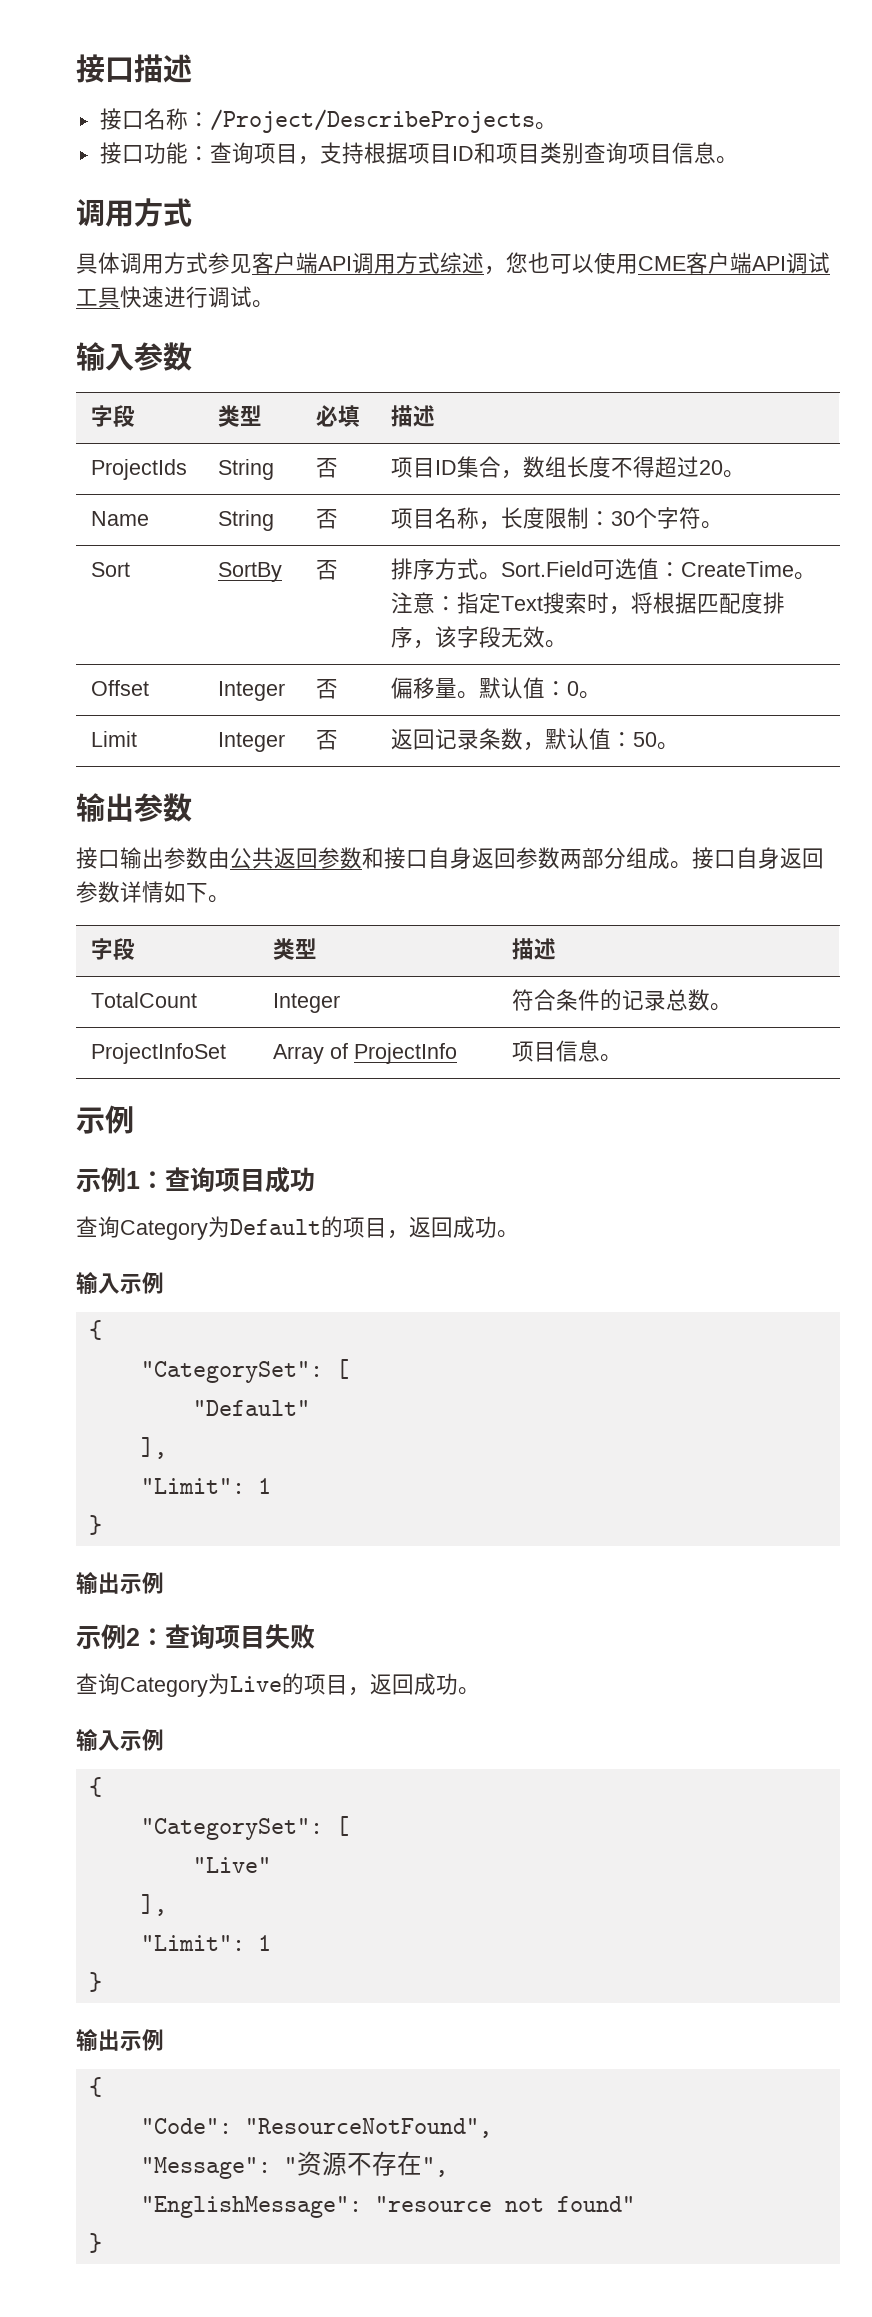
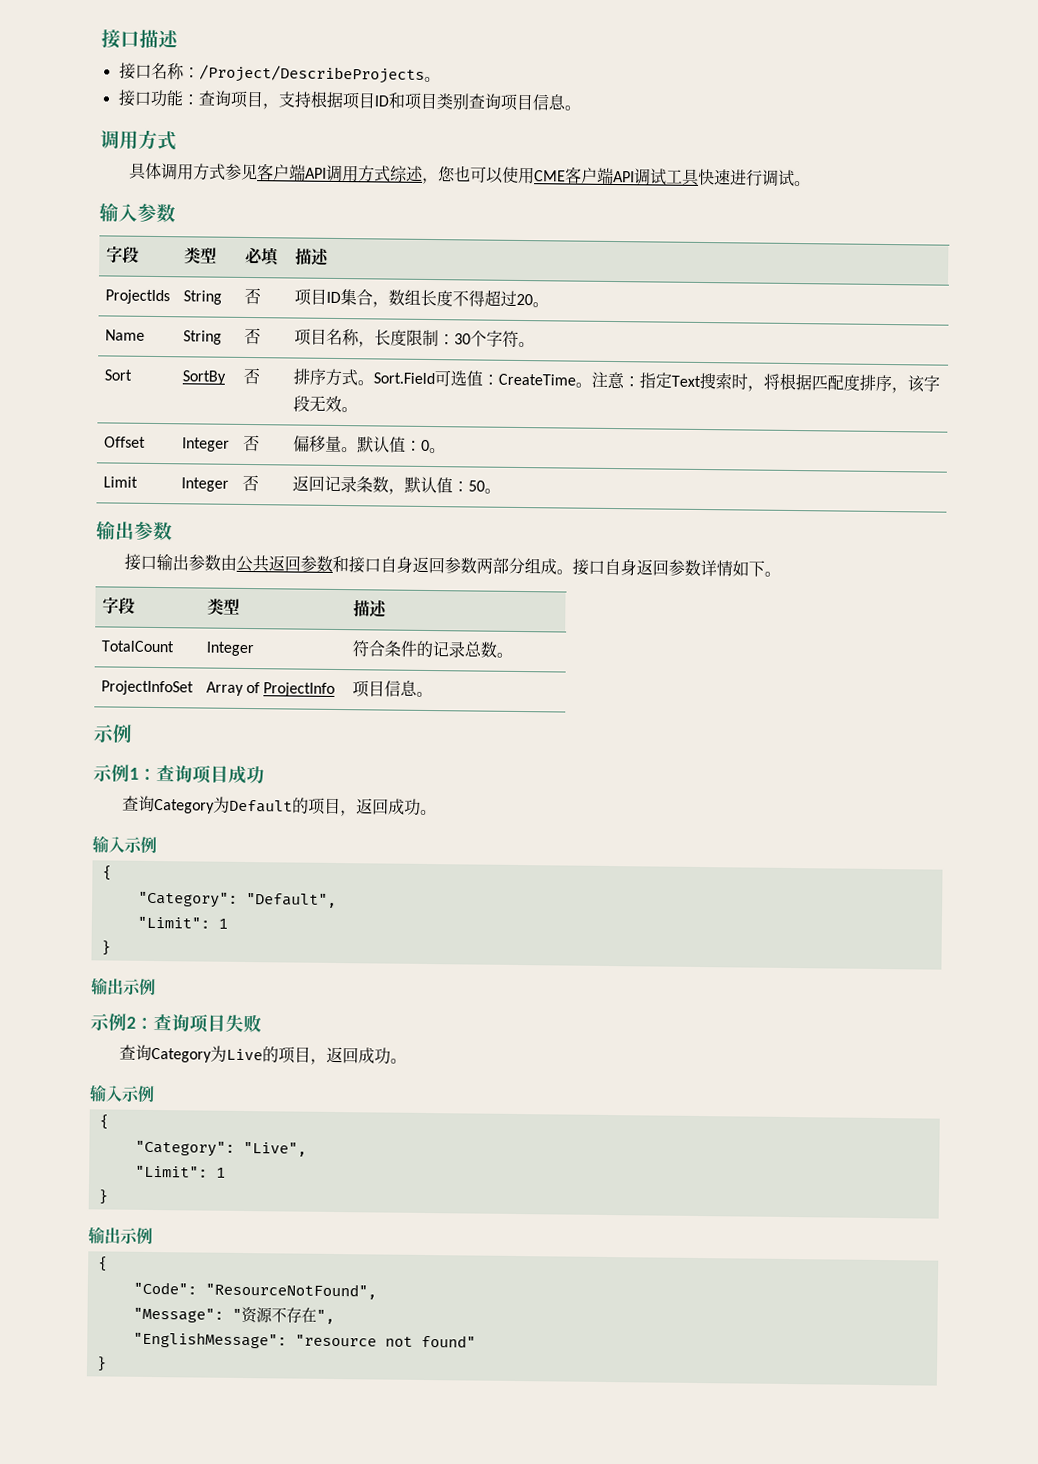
[140,1359,349,1383] [192,1400,310,1416] [140,1437,167,1459] "CategorySet": [ // "Default" // ], -> [137,891,337,908] "Category": "Default",
[140,1816,349,1840] [192,1857,271,1873] [140,1894,167,1916] "CategorySet": [ // "Live" // ], -> [134,1140,307,1157] "Category": "Live",

